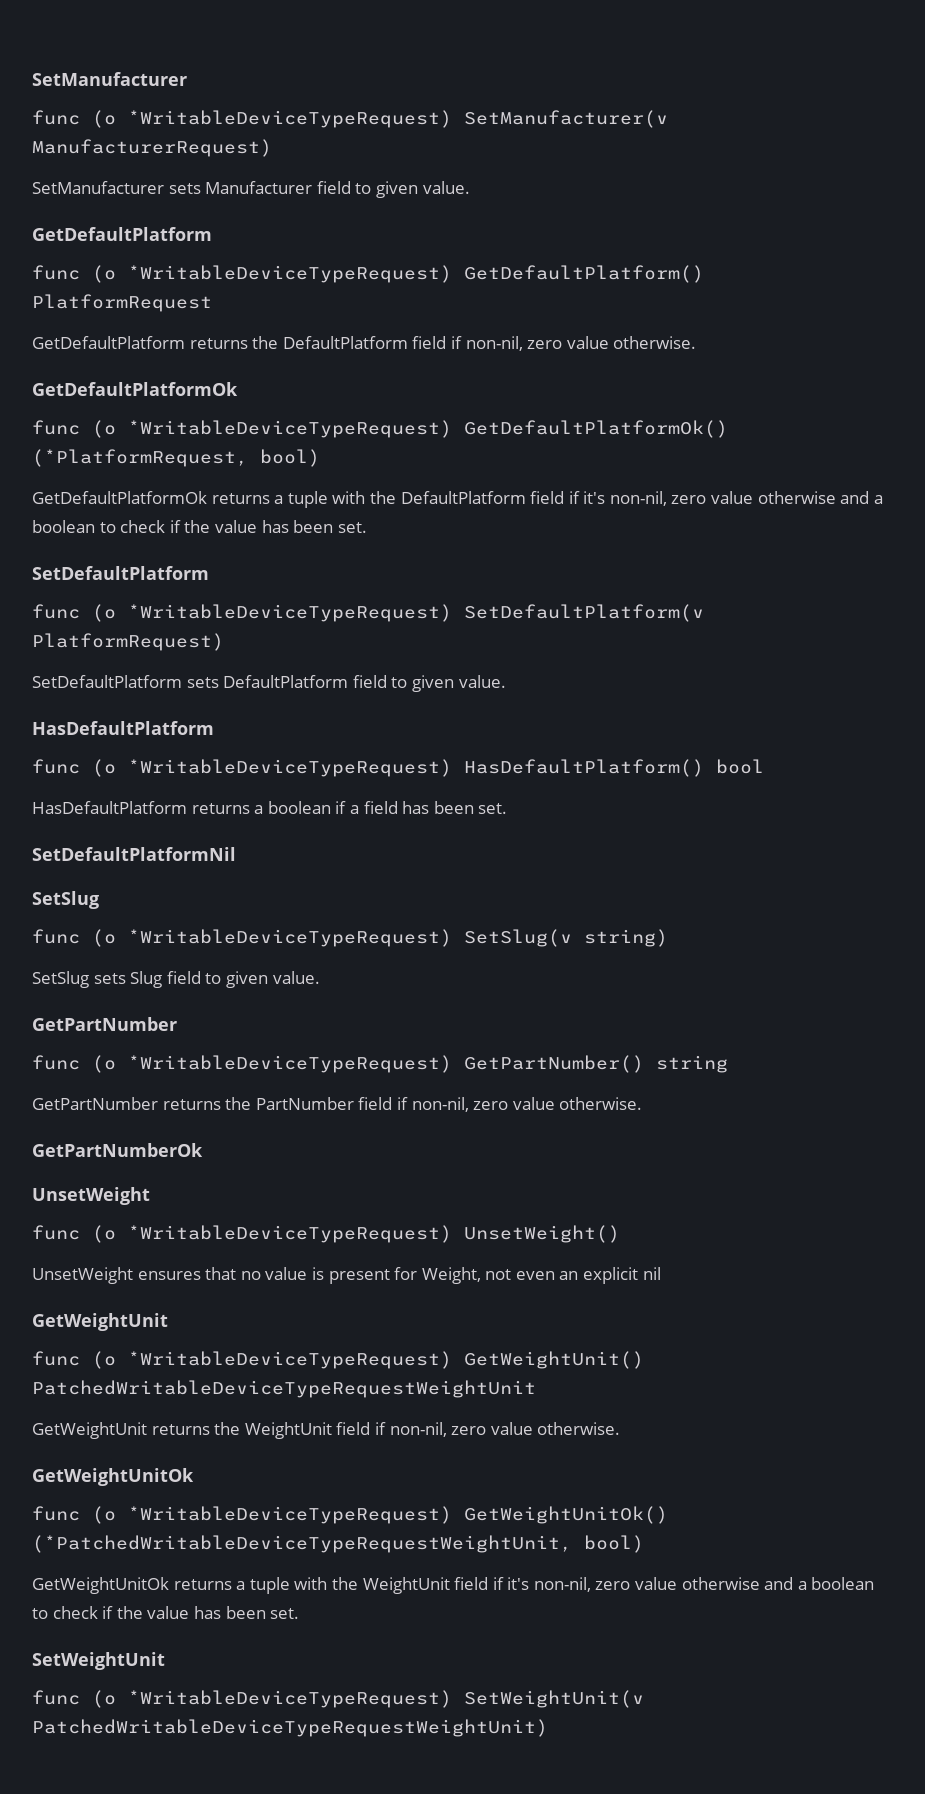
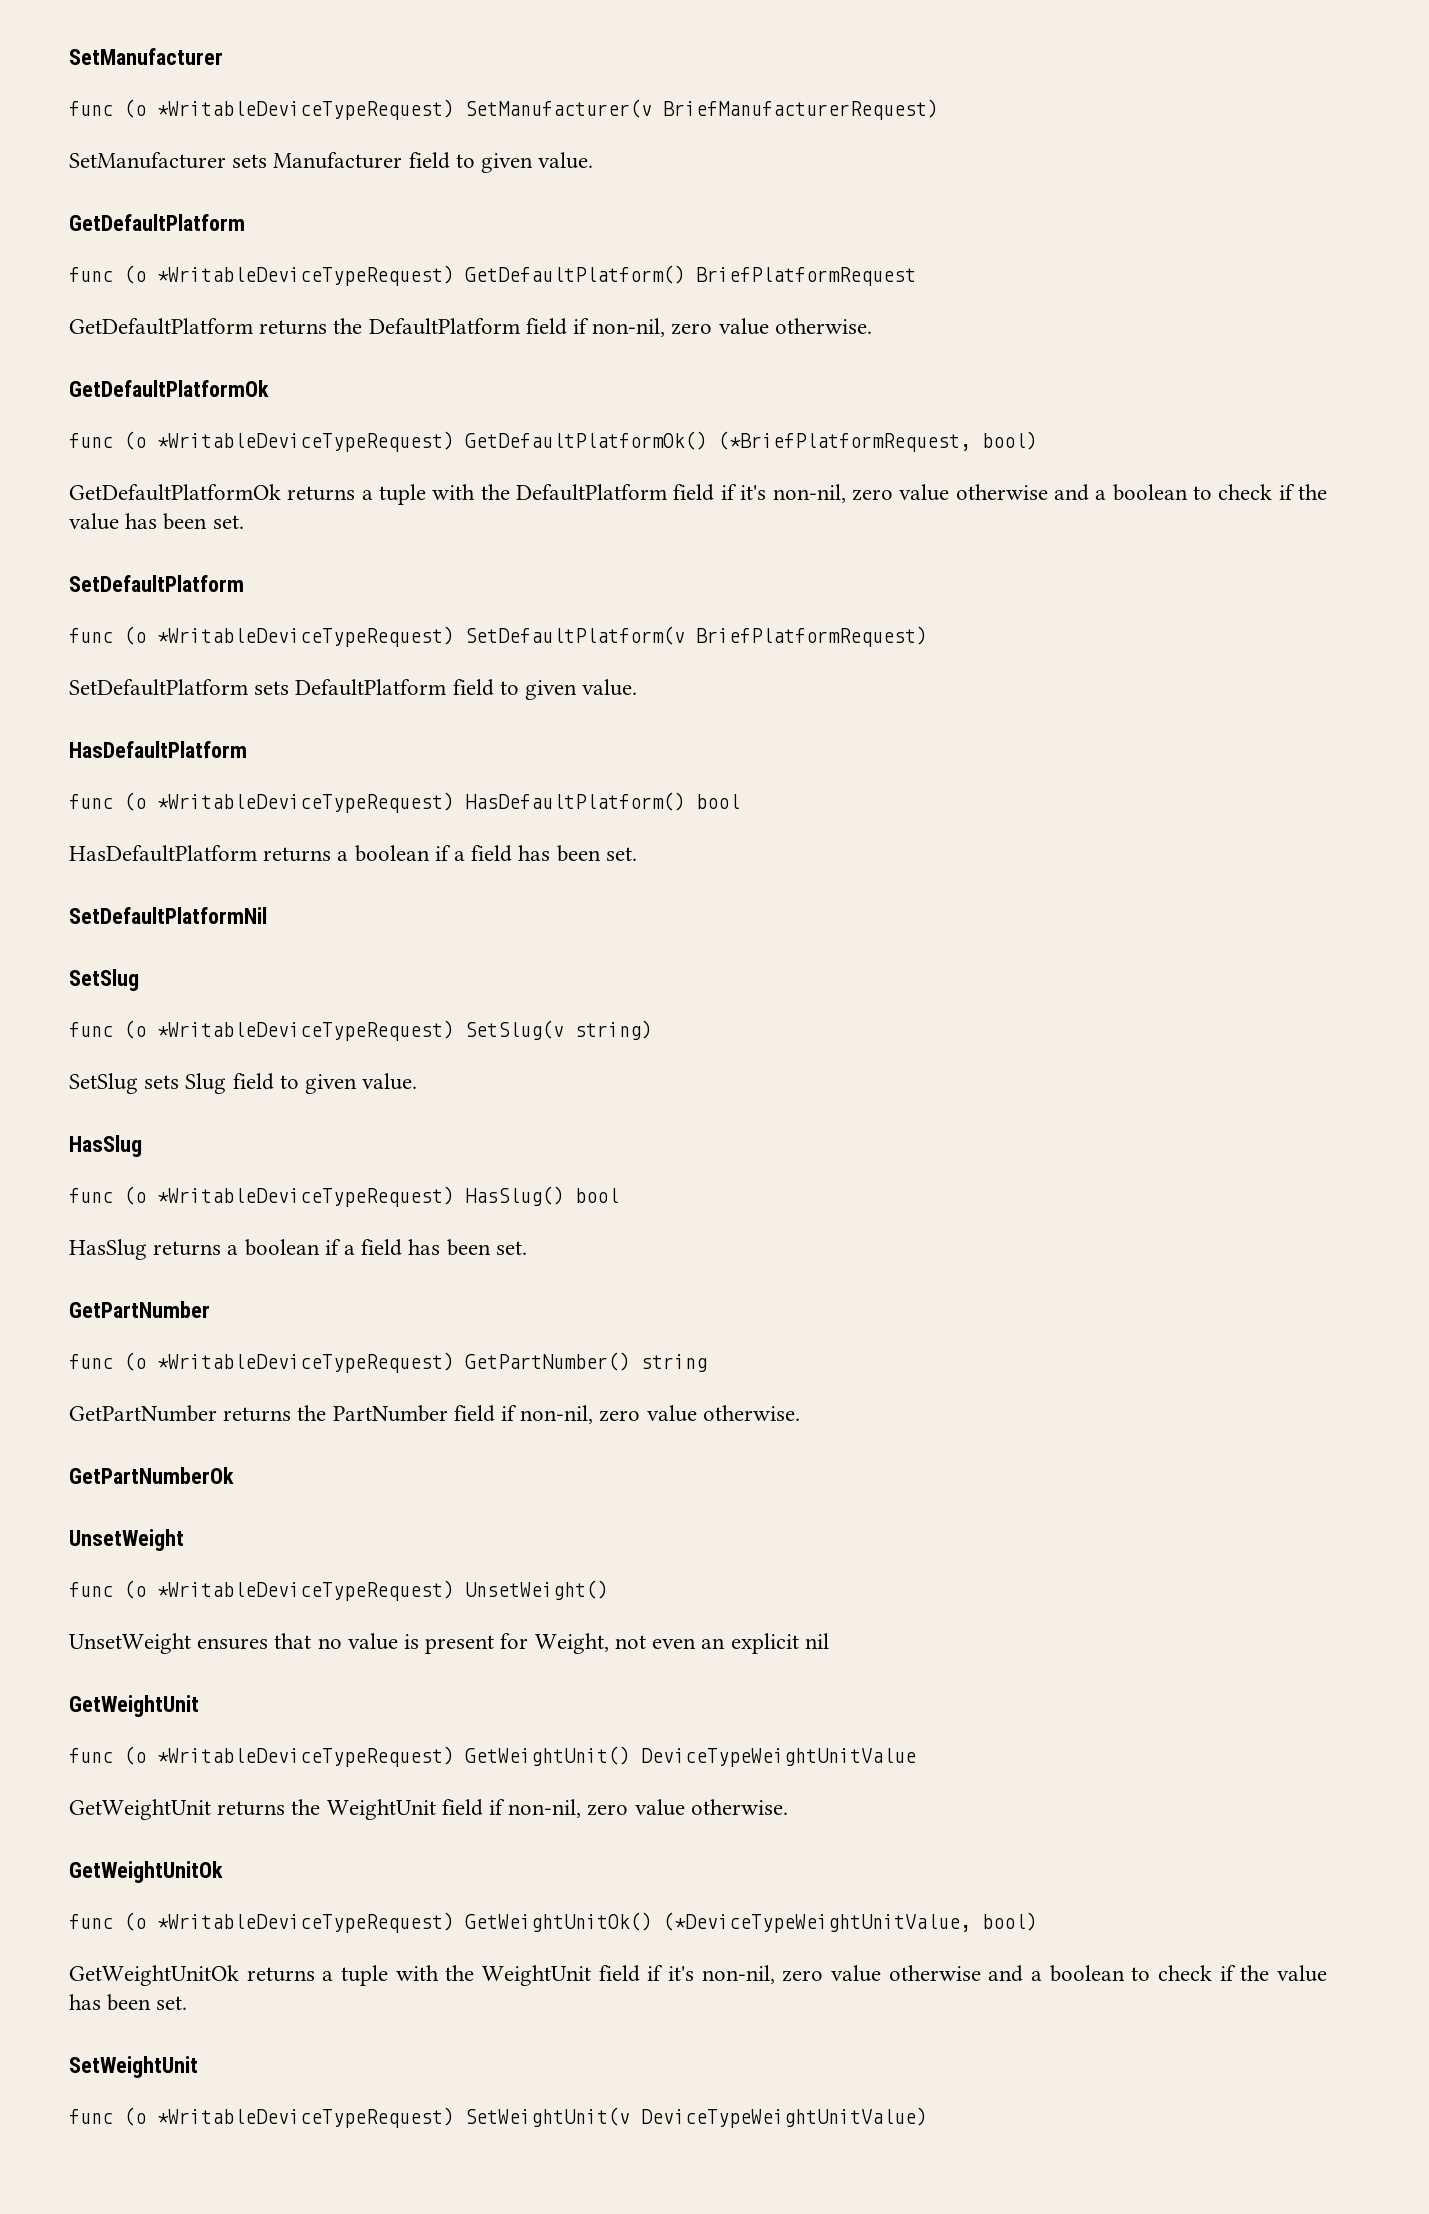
[32,139,272,157] ManufacturerRequest) -> [663,99,938,120] BriefManufacturerRequest)
[32,294,212,312] PlatformRequest -> [696,267,916,286] BriefPlatformRequest
[32,449,248,467] (*PlatformRequest, -> [718,431,971,452] (*BriefPlatformRequest,
[32,633,224,651] PlatformRequest) -> [696,626,927,647] BriefPlatformRequest)
(320, 977) none -> [69,1135,142,1157] [69,1186,619,1207] [69,1239,527,1260] // HasSlug // func (o *WritableDeviceTypeRequest) HasSlug() bool // HasSlug returns a boolean if a field has been set.
[32,1380,536,1398] PatchedWritableDeviceTypeRequestWeightUnit -> [641,1748,916,1767] DeviceTypeWeightUnitValue
[32,1535,572,1553] (*PatchedWritableDeviceTypeRequestWeightUnit, -> [663,1912,971,1933] (*DeviceTypeWeightUnitValue,
[32,1719,548,1737] PatchedWritableDeviceTypeRequestWeightUnit) -> [641,2107,927,2128] DeviceTypeWeightUnitValue)

